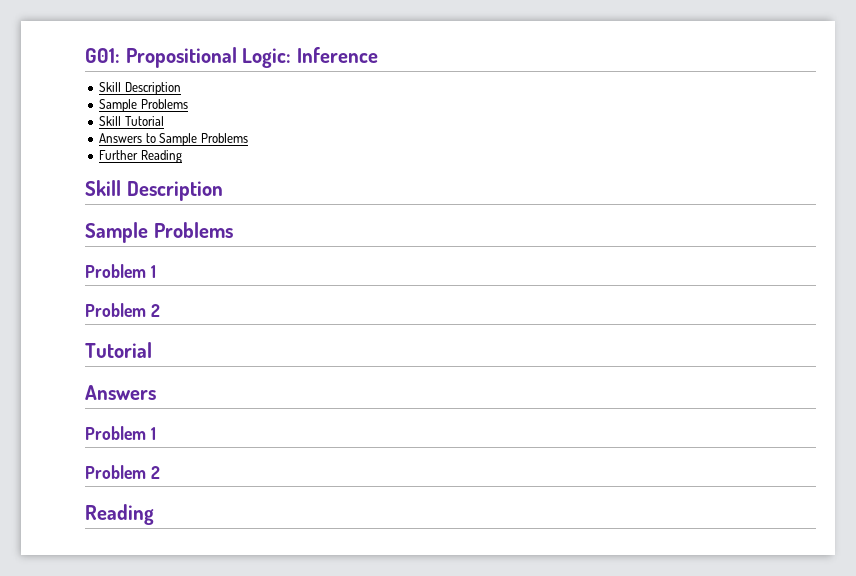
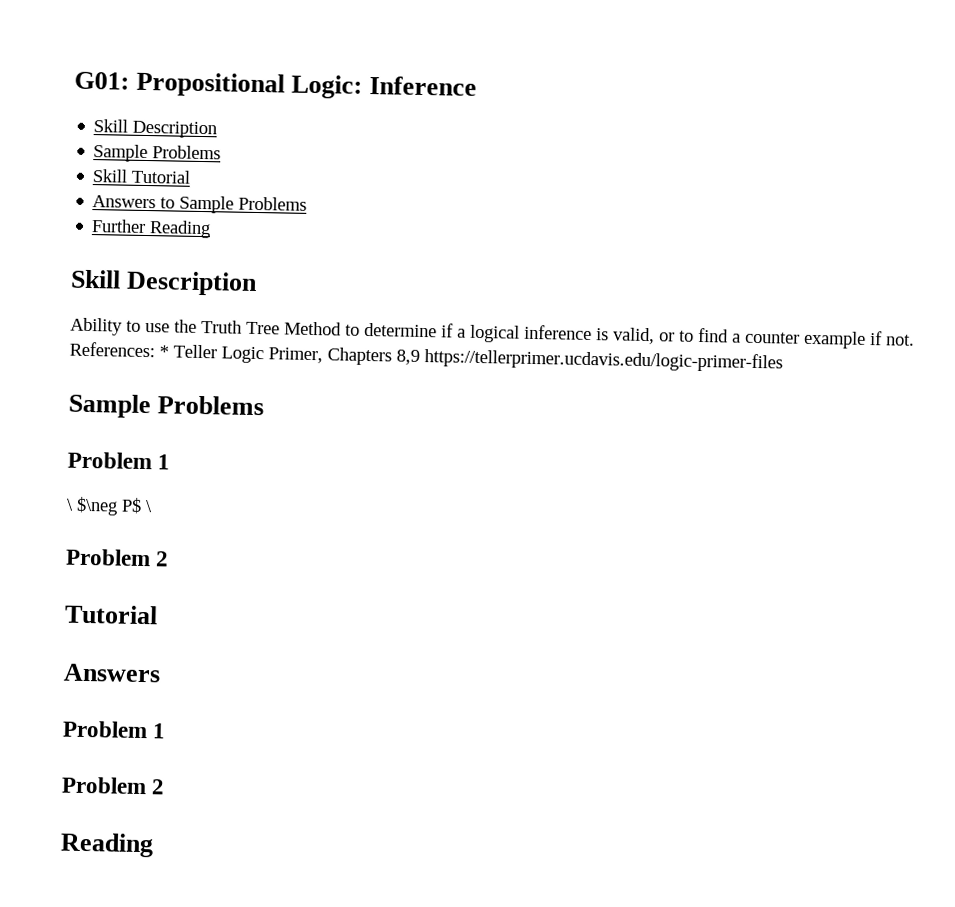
(223, 191) none -> [70,317,915,349] [69,341,783,373] // Ability to use the Truth Tree Method to determine if a logical inference is valid, or to find a counter example if not. References: * Teller Logic Primer, Chapters 8,9 https://tellerprimer.ucdavis.edu/logic-primer-files
(156, 271) none -> [66,496,153,516] // \ $\neg P$ \

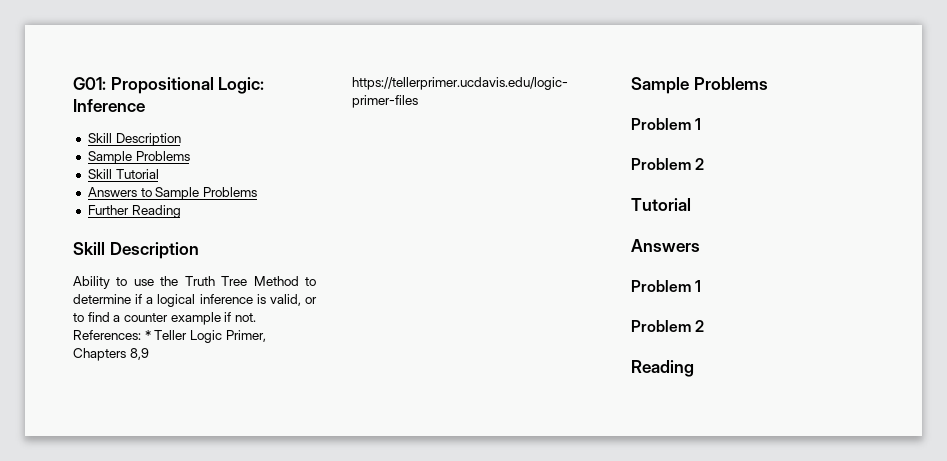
[66,496,153,516] // \ $\neg P$ \ -> (702, 124) none

